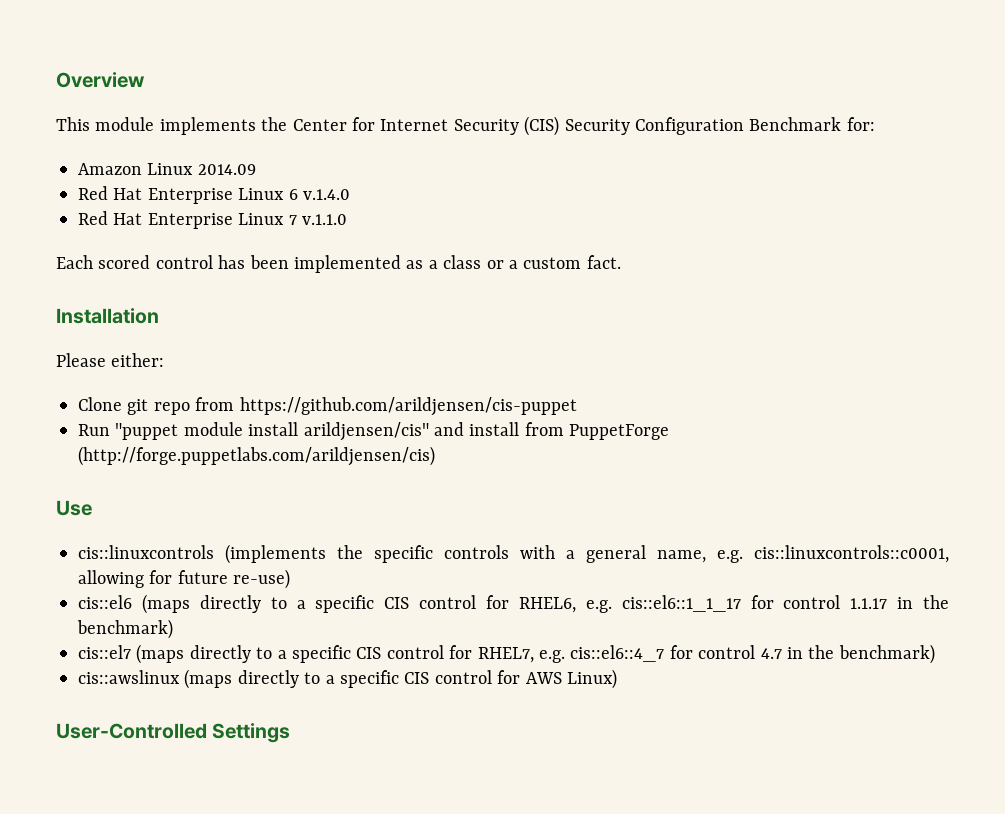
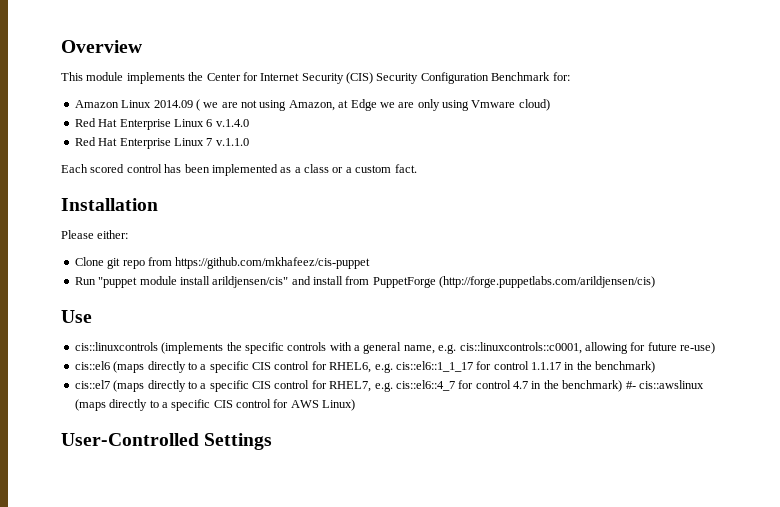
(256, 169) none -> [195,99,550,111] ( we are not using Amazon, at Edge we are only using Vmware cloud)
[239,397,577,416] https://github.com/arildjensen/cis-puppet -> [175,257,371,269] https://github.com/mkhafeez/cis-puppet
(935, 654) // -> [625,381,636,389] #-

